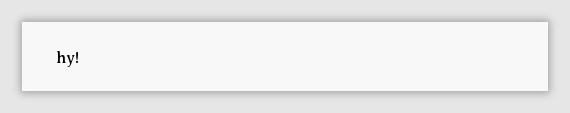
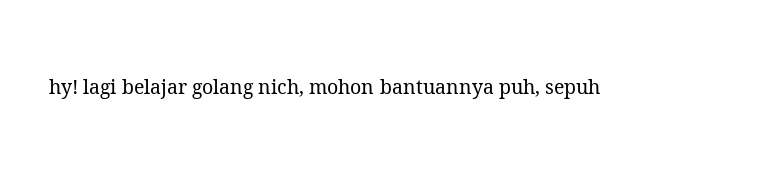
(79, 59) none -> [83,79,601,99] lagi belajar golang nich, mohon bantuannya puh, sepuh

